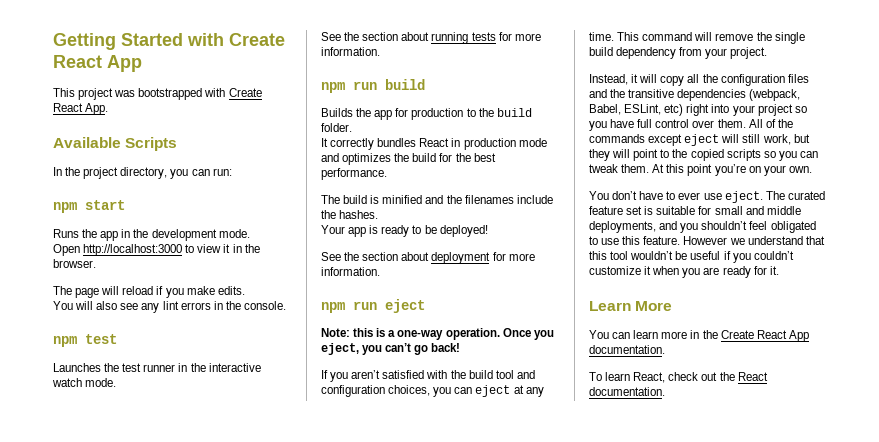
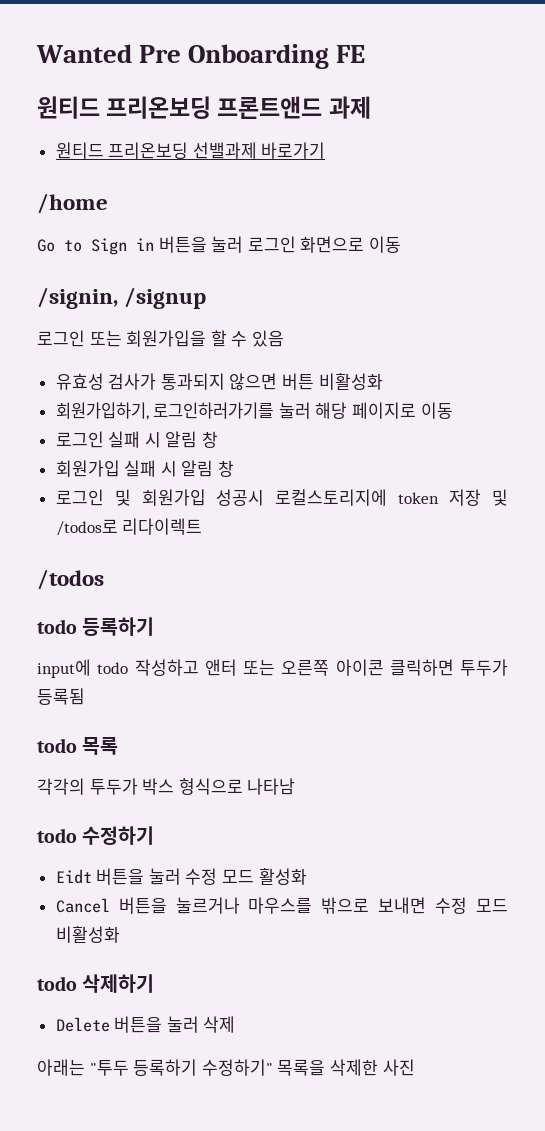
[53,33,285,50] [53,55,142,72] [53,88,262,100] [53,103,109,115] [53,137,178,151] [53,167,232,179] [53,200,125,213] [53,229,250,241] [53,244,260,256] [53,259,96,268] [53,286,245,298] [53,301,286,313] [53,334,117,347] [53,363,261,372] [52,378,117,387] [321,32,541,44] [321,47,380,56] [321,79,425,93] [321,108,532,120] [321,123,352,132] [321,138,547,150] [321,153,496,165] [321,168,387,180] [321,195,553,204] [321,210,379,219] [321,225,488,237] [321,252,535,264] [321,267,380,276] [321,299,425,313] [321,328,554,340] [321,343,461,355] [321,370,535,382] [321,385,544,397] [589,32,805,44] [589,47,768,59] [589,74,809,86] [589,89,801,101] [589,104,807,116] [589,119,793,131] [589,134,810,146] [589,149,818,161] [589,164,812,176] [589,191,825,203] [589,206,801,215] [589,221,816,233] [589,236,825,245] [589,251,794,263] [589,266,779,278] [589,301,673,311] [589,330,809,342] [589,345,665,354] [589,372,768,383] [589,387,665,396] Getting Started with Create React App // This project was bootstrapped with Create React App. // Available Scripts // In the project directory, you can run: // npm start // Runs the app in the development mode. // Open http://localhost:3000 to view it in the browser. // The page will reload if you make edits. // You will also see any lint errors in the console. // npm test // Launches the test runner in the interactive watch mode. // See the section about running tests for more information. // npm run build // Builds the app for production to the build folder. // It correctly bundles React in production mode and optimizes the build for the best performance. // The build is minified and the filenames include the hashes. // Your app is ready to be deployed! // See the section about deployment for more information. // npm run eject // Note: this is a one-way operation. Once you eject, you can’t go back! // If you aren’t satisfied with the build tool and configuration choices, you can eject at any time. This command will remove the single build dependency from your project. // Instead, it will copy all the configuration files and the transitive dependencies (webpack, Babel, ESLint, etc) right into your project so you have full control over them. All of the commands except eject will still work, but they will point to the copied scripts so you can tweak them. At this point you’re on your own. // You don’t have to ever use eject. The curated feature set is suitable for small and middle deployments, and you shouldn’t feel obligated to use this feature. However we understand that this tool wouldn’t be useful if you couldn’t customize it when you are ready for it. // Learn More // You can learn more in the Create React App documentation. // To learn React, check out the React documentation. -> [36,44,366,69] [37,96,371,119] [55,142,326,159] [37,193,108,214] [37,236,401,255] [37,287,207,309] [37,330,284,347] [55,373,383,390] [55,402,453,420] [55,431,219,448] [55,460,235,477] [55,489,508,506] [55,518,203,536] [37,569,104,590] [37,617,155,636] [37,659,508,678] [37,688,85,705] [37,737,119,755] [37,778,296,795] [37,826,155,845] [55,868,307,885] [55,897,508,914] [55,926,120,943] [37,974,155,993] [55,1016,236,1033] [37,1059,415,1076] Wanted Pre Onboarding FE // 원티드 프리온보딩 프론트앤드 과제 // 원티드 프리온보딩 선밸과제 바로가기 // /home // Go to Sign in 버튼을 눌러 로그인 화면으로 이동 // /signin, /signup // 로그인 또는 회원가입을 할 수 있음 // 유효성 검사가 통과되지 않으면 버튼 비활성화 // 회원가입하기, 로그인하러가기를 눌러 해당 페이지로 이동 // 로그인 실패 시 알림 창 // 회원가입 실패 시 알림 창 // 로그인 및 회원가입 성공시 로컬스토리지에 token 저장 및 /todos로 리다이렉트 // /todos // todo 등록하기 // input에 todo 작성하고 앤터 또는 오른쪽 아이콘 클릭하면 투두가 등록됨 // todo 목록 // 각각의 투두가 박스 형식으로 나타남 // todo 수정하기 // Eidt 버튼을 눌러 수정 모드 활성화 // Cancel 버튼을 눌르거나 마우스를 밖으로 보내면 수정 모드 비활성화 // todo 삭제하기 // Delete 버튼을 눌러 삭제 // 아래는 "투두 등록하기 수정하기" 목록을 삭제한 사진

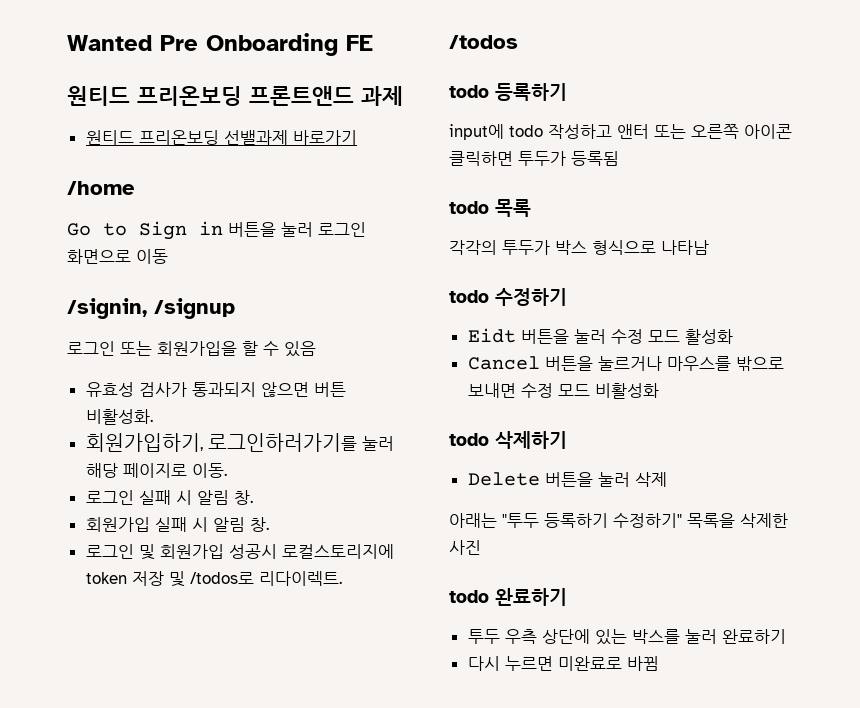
[318,373,383,390] 비활성화 -> [85,409,153,425] 비활성화.
[420,402,453,419] 이동 -> [191,463,227,478] 이동.
[202,431,219,448] 창 -> [233,490,253,505] 창.
[218,460,235,477] 창 -> [249,517,269,532] 창.
[122,518,203,535] 리다이렉트 -> [258,571,342,586] 리다이렉트.
(415, 1067) none -> [449,588,567,606] [467,629,786,645] [467,656,659,671] // todo 완료하기 // 투두 우측 상단에 있는 박스를 눌러 완료하기 // 다시 누르면 미완료로 바뀜

